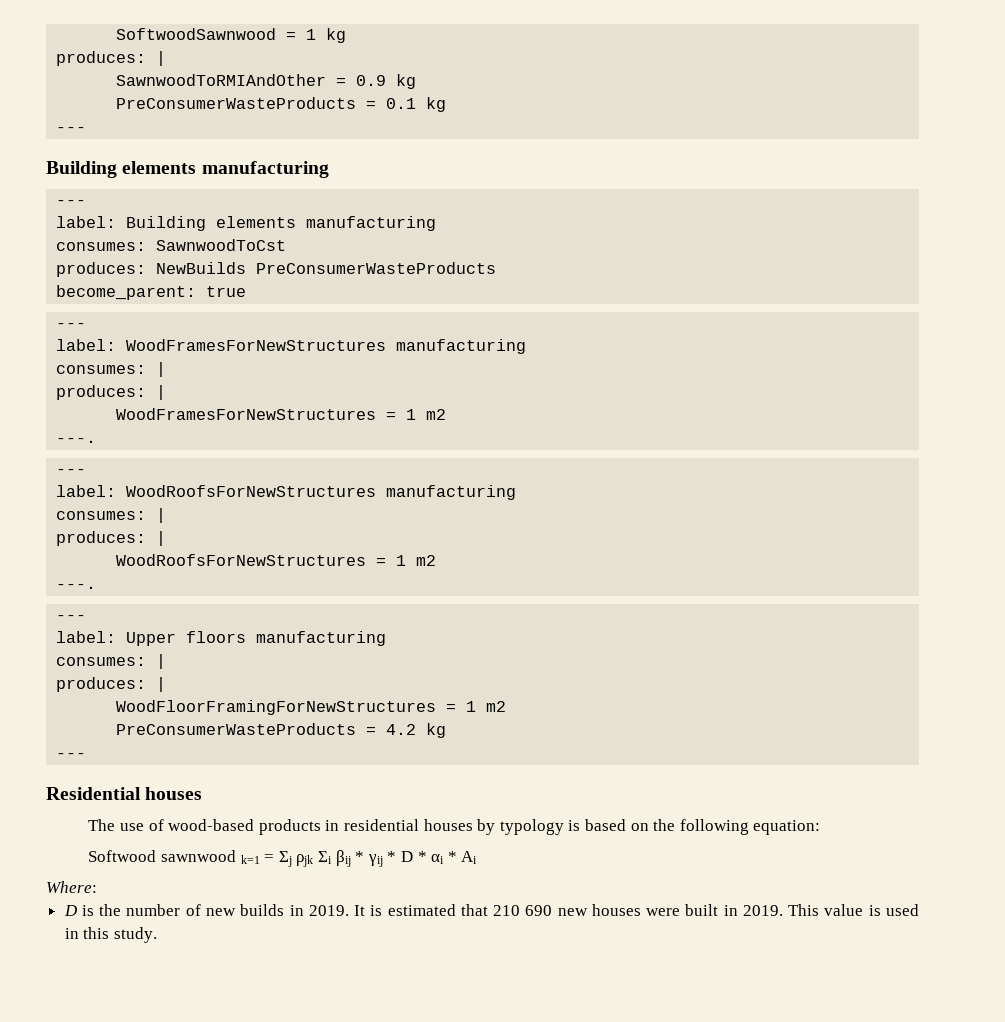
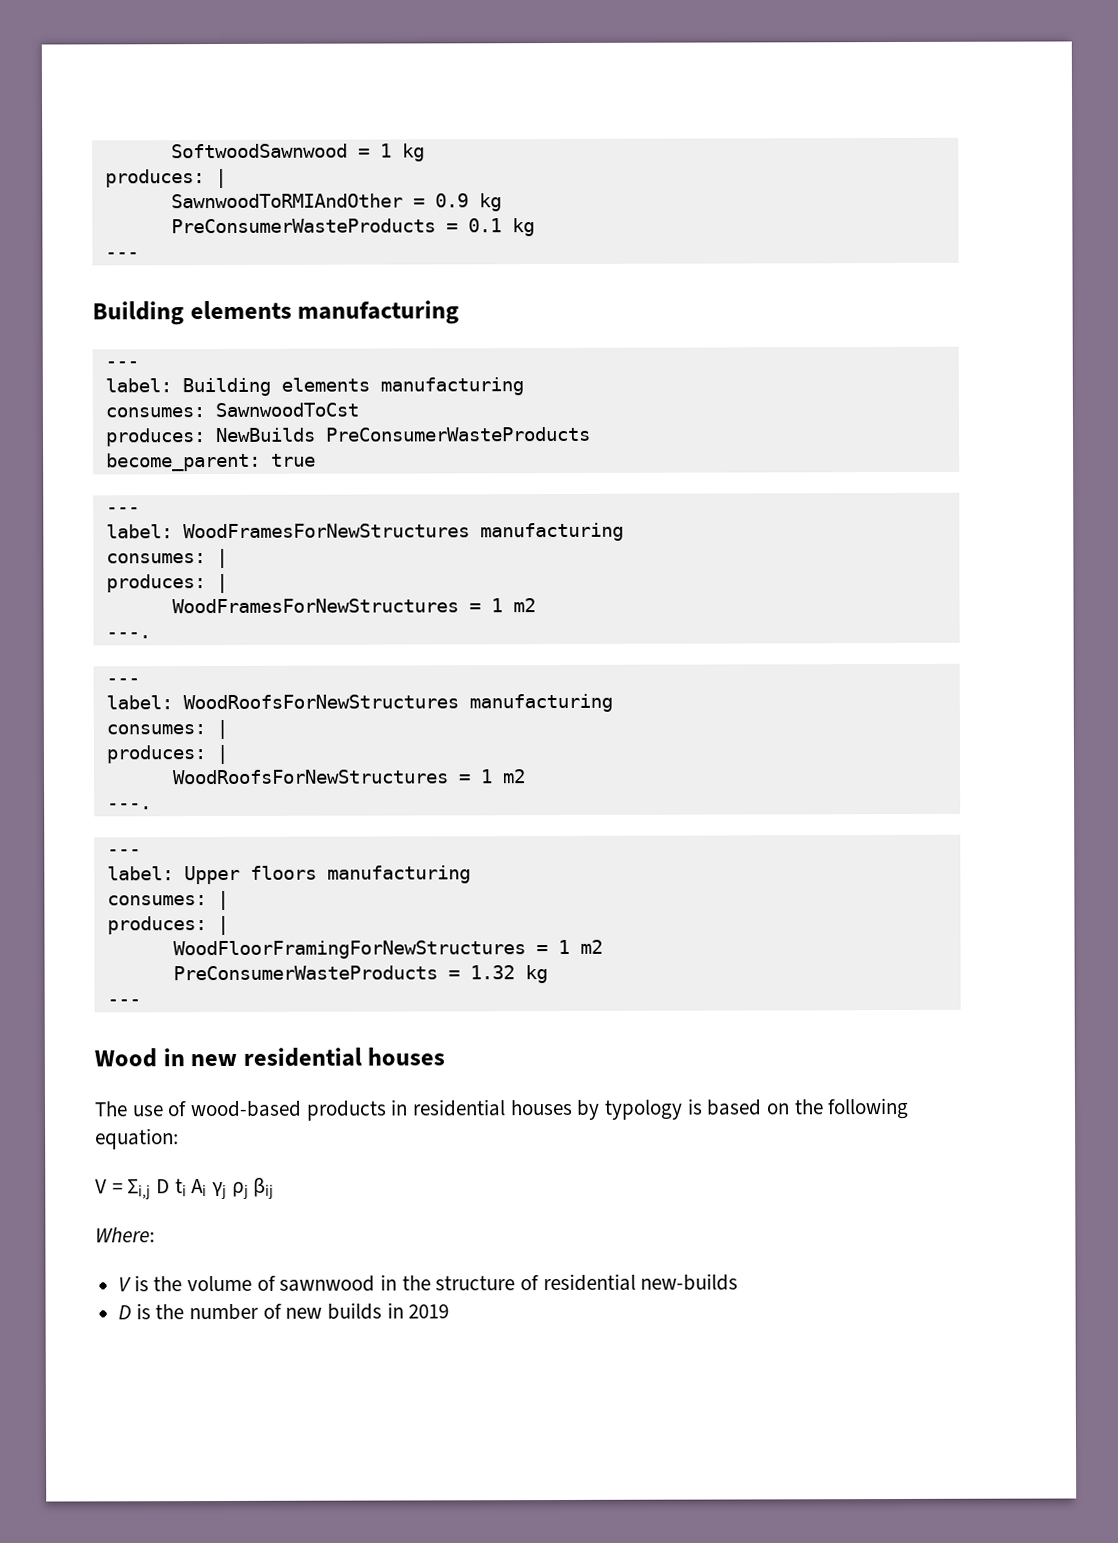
[386,723,447,738] [56,753,87,758] [46,787,141,800] 4.2 kg // --- // Residential -> [469,965,548,984] [106,999,141,1006] [94,1047,362,1068] 1.32 kg // --- // Wood in new residential
[88,850,478,867] [46,881,97,893] Softwood sawnwood k=1 = Σj ρjk Σi βij * γij * D * αi * Ai // Where: -> [95,1177,275,1200] [95,1227,155,1243] [118,1273,739,1292] V = Σi,j D ti Ai γj ρj βij // Where: // V is the volume of sawnwood in the structure of residential new-builds
[308,904,920,916] [64,927,157,943] 2019. It is estimated that 210 690 new houses were built in 2019. This value is used in this study. -> [408,1304,450,1319] 2019

